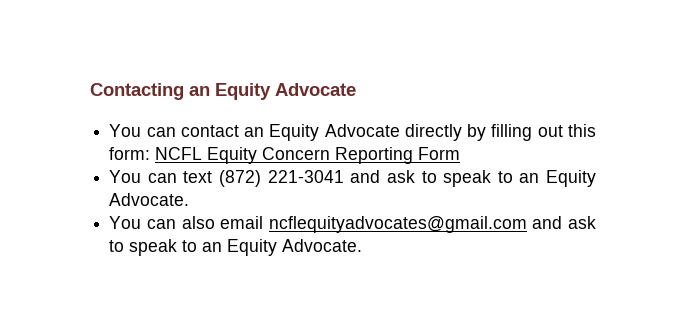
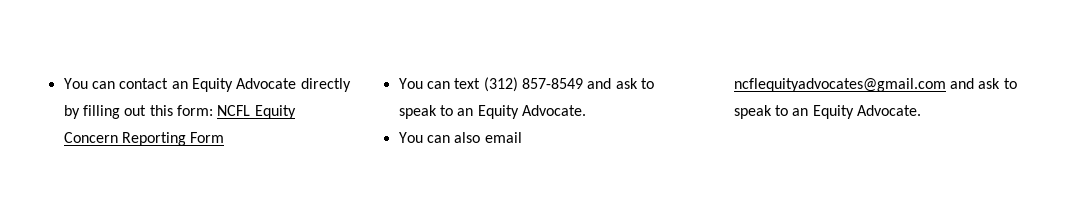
[90,83,356,100] Contacting an Equity Advocate // -> (63, 83) none
[219,170,344,187] (872) 221-3041 -> [483,77,583,92] (312) 857-8549

